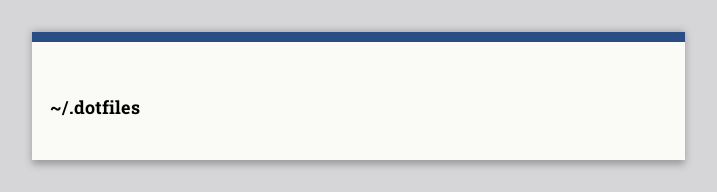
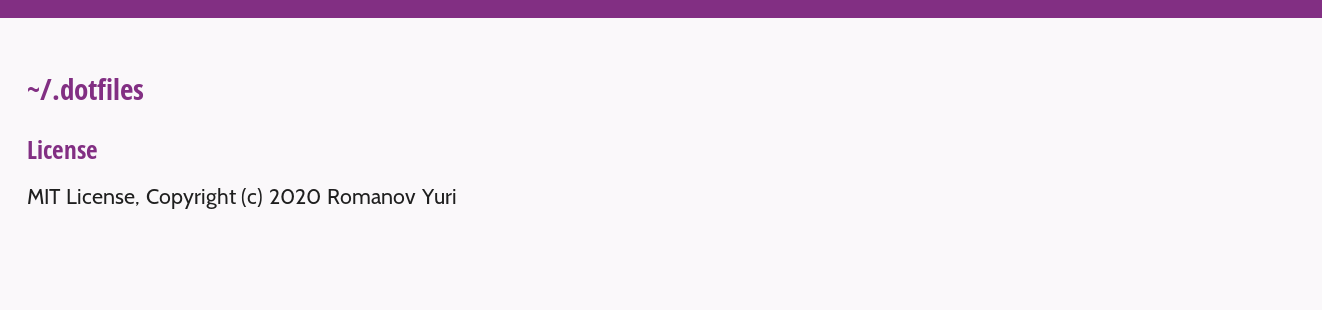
(140, 108) none -> [27,140,98,159] [27,188,457,209] // License // MIT License, Copyright (c) 2020 Romanov Yuri

